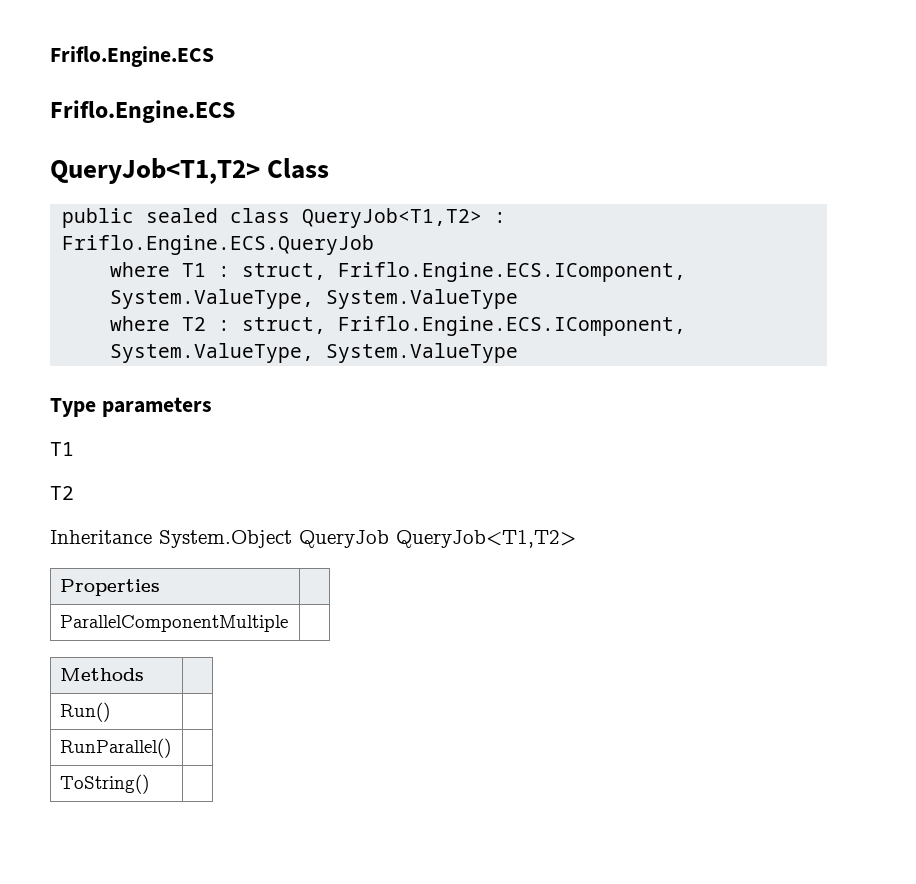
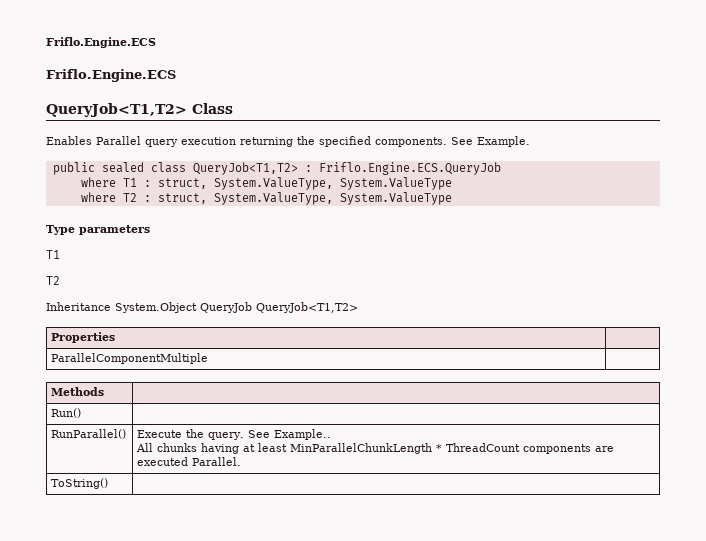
(330, 168) none -> [46,136,530,147] // Enables Parallel query execution returning the specified components. See Example.
[338,262,687,282] Friflo.Engine.ECS.IComponent, -> (207, 183) none
[338,316,687,336] Friflo.Engine.ECS.IComponent, -> (207, 198) none
(172, 748) none -> [137,429,332,440] [136,443,615,454] [137,457,242,466] Execute the query. See Example.. // All chunks having at least MinParallelChunkLength * ThreadCount components are executed Parallel.

